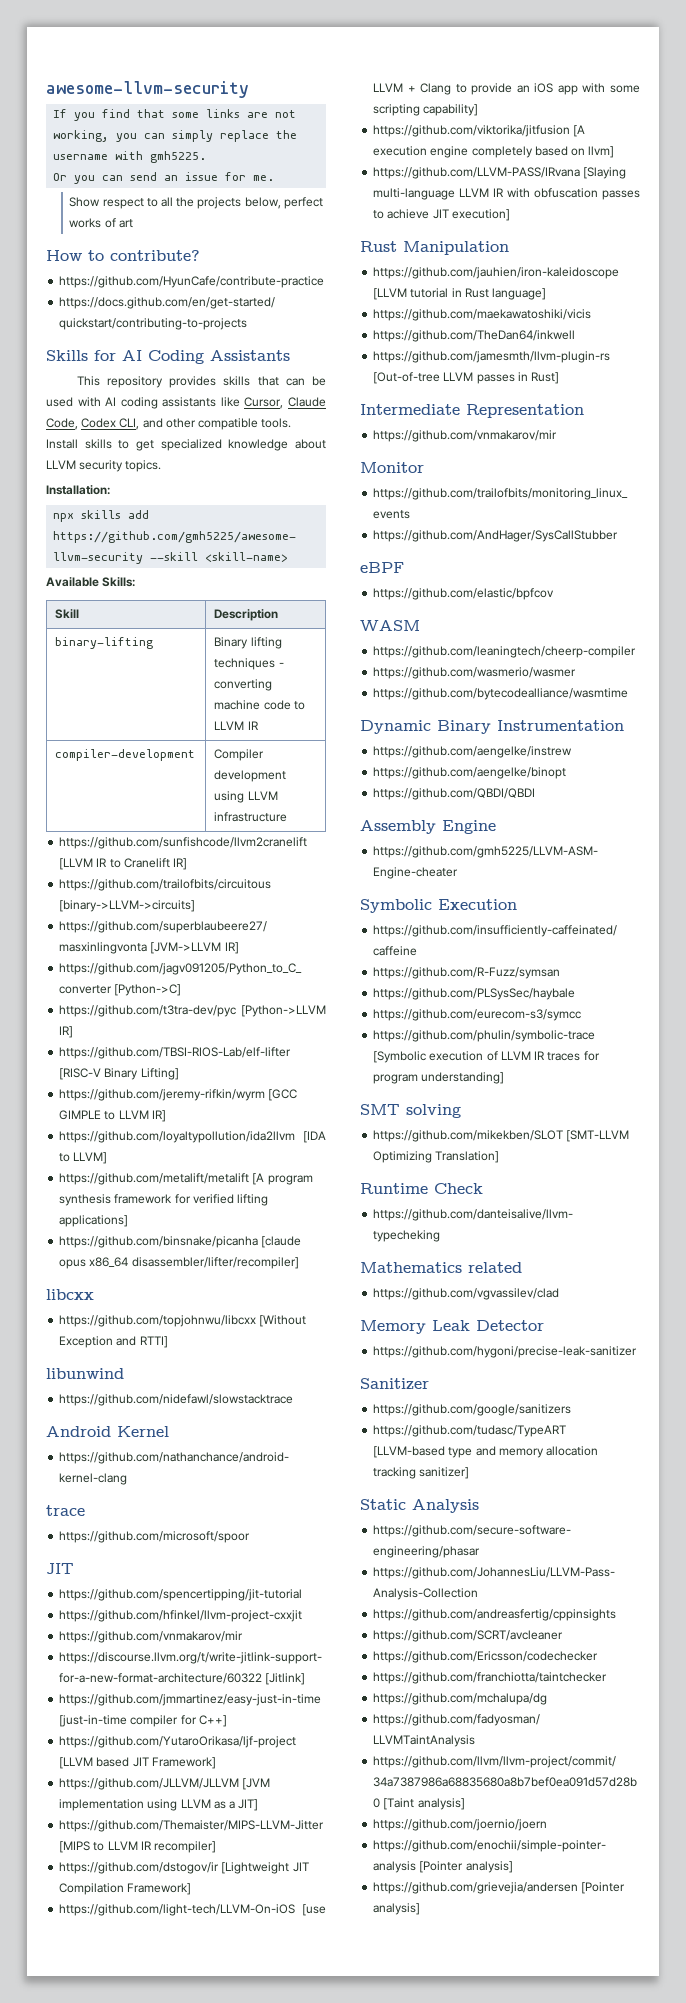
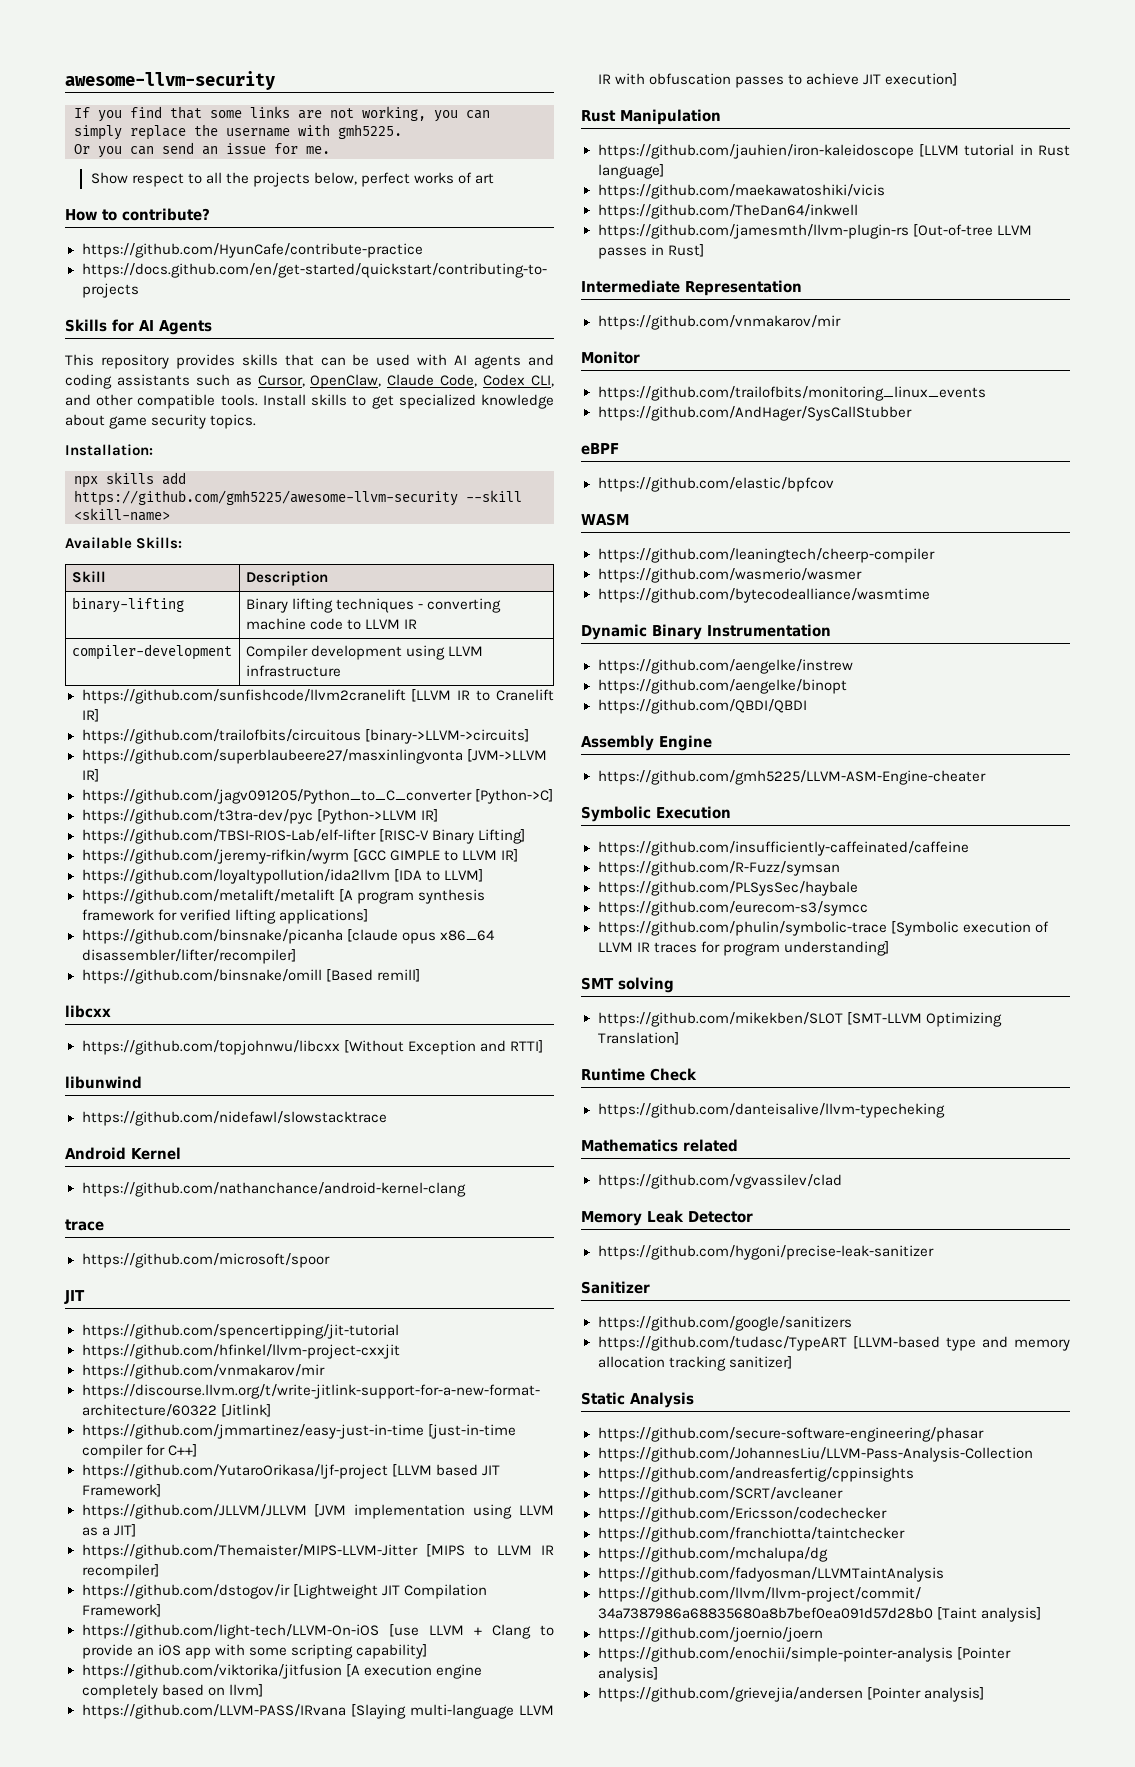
[148,350,290,364] Coding Assistants -> [159,320,212,335] Agents
[120,397,284,409] coding assistants like Cursor, -> [474,354,555,369] [65,374,382,389] agents and coding assistants such as Cursor, OpenClaw,
[46,460,76,469] LLVM -> [109,416,148,429] game
(299, 1263) none -> [81,969,420,984] // https://github.com/binsnake/omill [Based remill]

